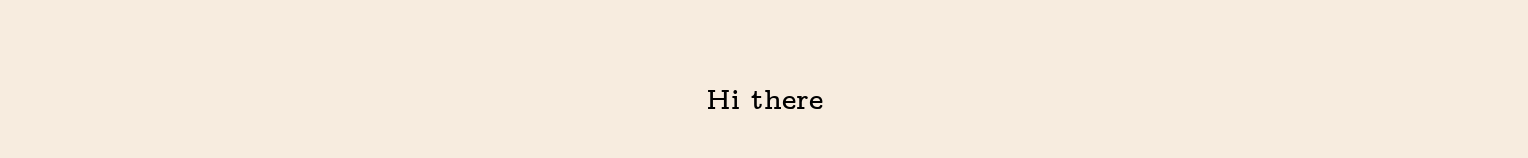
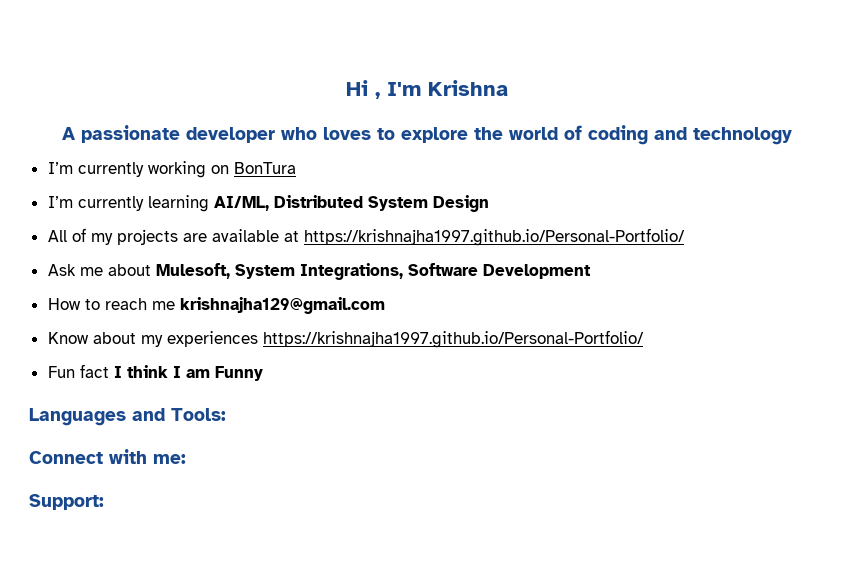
[750,90,823,109] there -> [374,80,508,99] [61,125,792,145] [47,161,296,178] [47,195,489,212] [47,228,685,246] [47,263,591,280] [47,297,385,314] [47,330,644,348] [47,364,263,381] [29,408,226,426] [29,449,186,464] [29,494,104,510] , I'm Krishna // A passionate developer who loves to explore the world of coding and technology // I’m currently working on BonTura // I’m currently learning AI/ML, Distributed System Design // All of my projects are available at https://krishnajha1997.github.io/Personal-Portfolio/ // Ask me about Mulesoft, System Integrations, Software Development // How to reach me krishnajha129@gmail.com // Know about my experiences https://krishnajha1997.github.io/Personal-Portfolio/ // Fun fact I think I am Funny // Languages and Tools: // Connect with me: // Support:

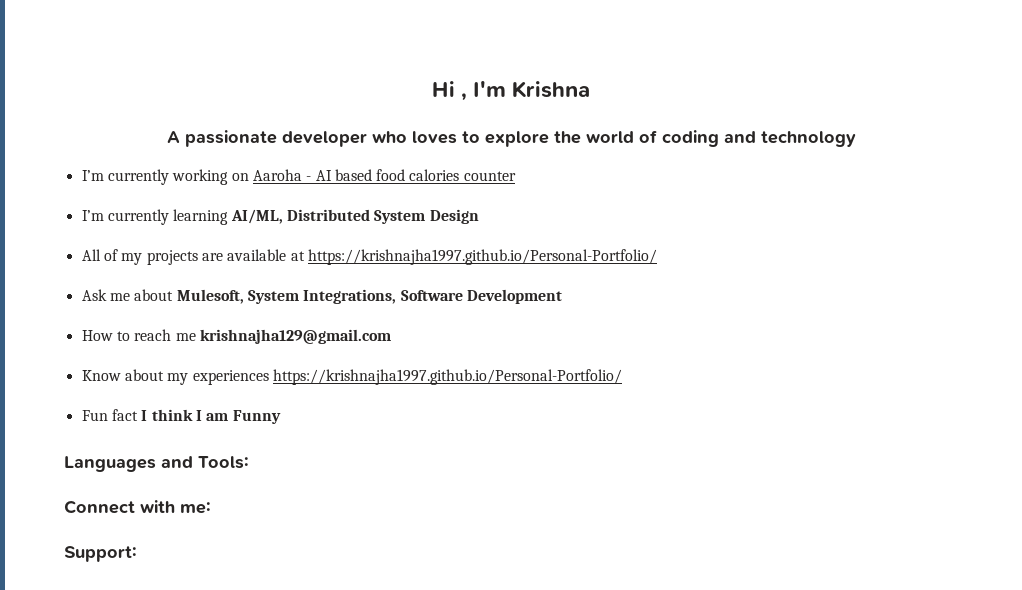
[233,162,296,174] BonTura -> [252,169,516,181] Aaroha - AI based food calories counter

